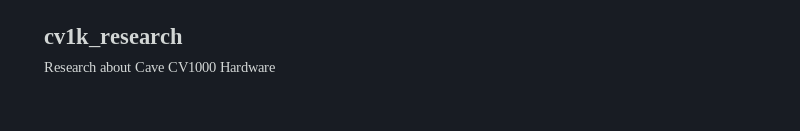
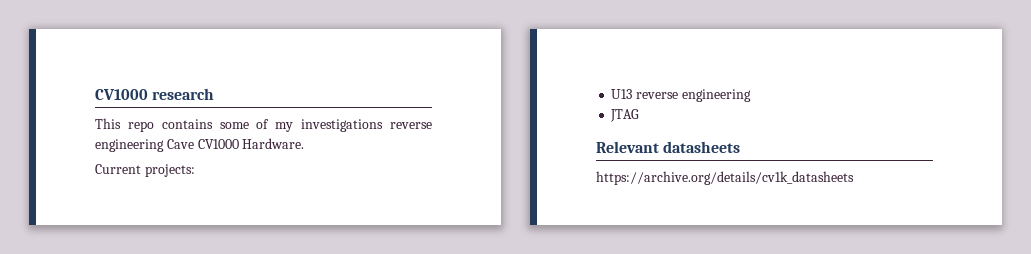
[44,28,183,48] [44,62,275,72] cv1k_research // Research about Cave CV1000 Hardware -> [95,88,215,100] [95,118,432,132] [95,138,305,152] [95,164,195,177] [611,89,751,102] [610,109,640,122] [596,141,741,153] [596,171,854,185] CV1000 research // This repo contains some of my investigations reverse engineering Cave CV1000 Hardware. // Current projects: // U13 reverse engineering // JTAG // Relevant datasheets // https://archive.org/details/cv1k_datasheets

